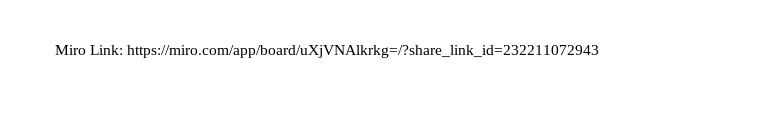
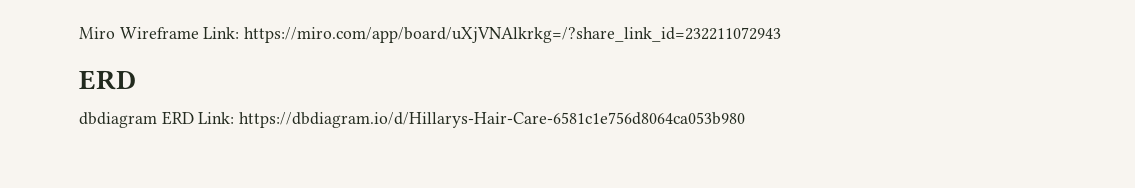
(86, 50) none -> [119,27,199,39] Wireframe
(600, 51) none -> [79,70,136,90] [79,111,746,128] // ERD // dbdiagram ERD Link: https://dbdiagram.io/d/Hillarys-Hair-Care-6581c1e756d8064ca053b980

